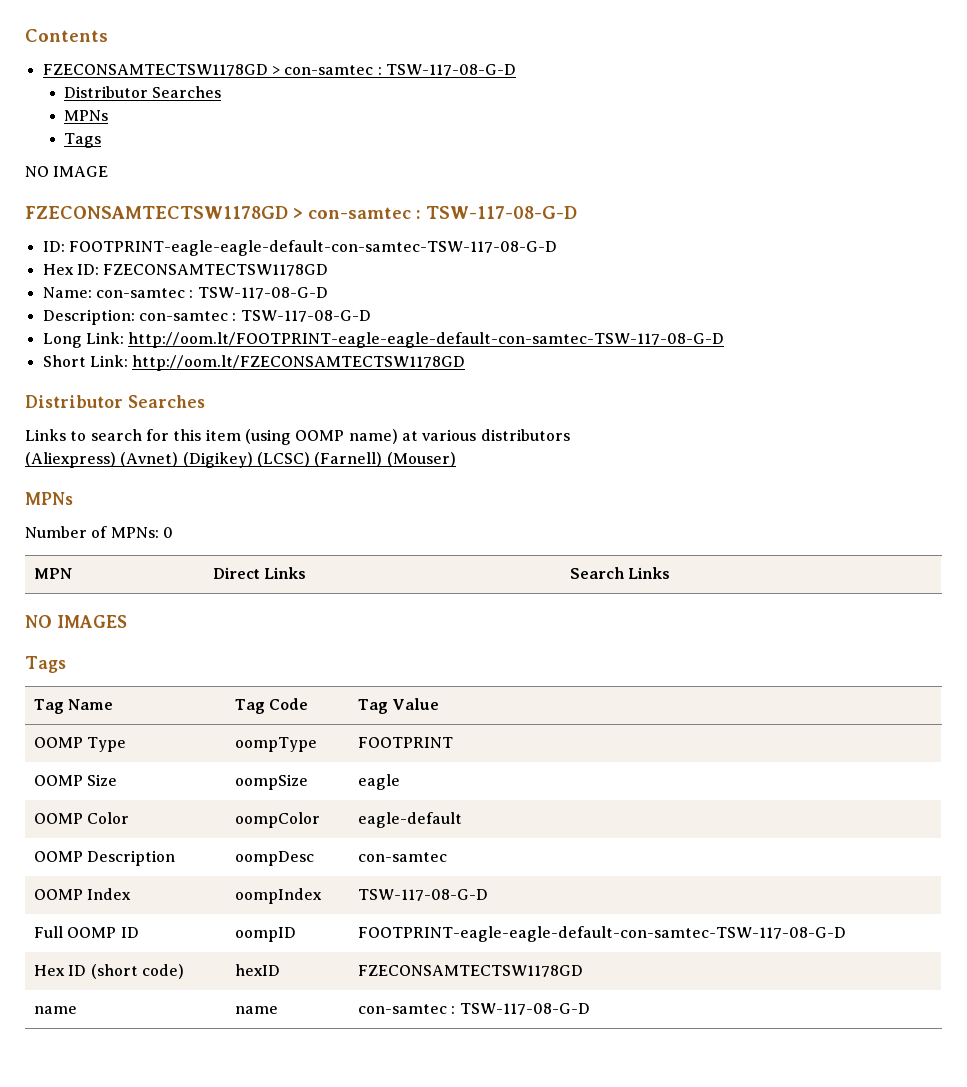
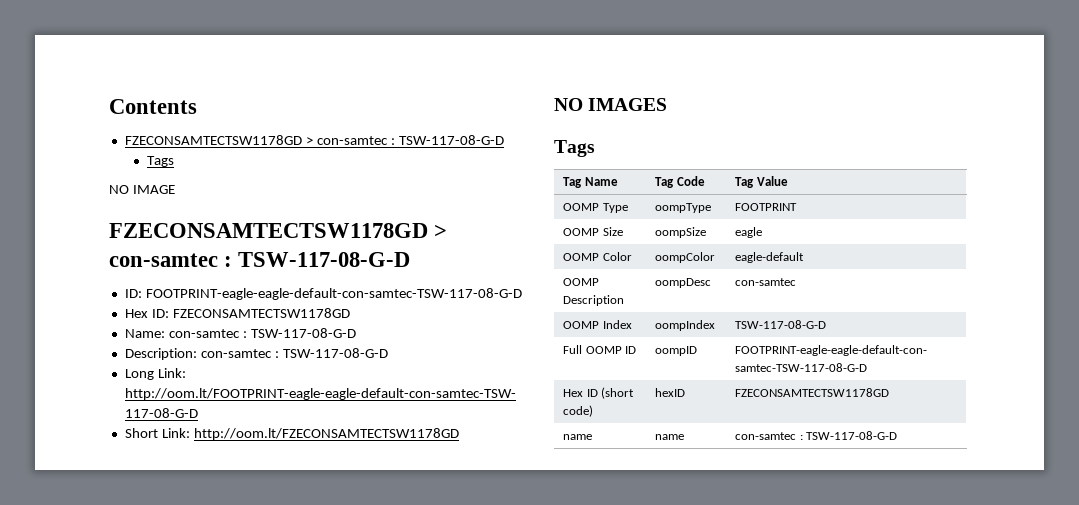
[63,86,222,98] [63,110,108,121] // Distributor Searches // MPNs -> (504, 140) none
[25,395,205,408] [25,429,570,445] [25,452,456,468] [25,492,73,505] [25,526,173,538] [34,568,73,579] [213,567,307,579] [570,567,671,579] // Distributor Searches // Links to search for this item (using OOMP name) at various distributors // (Aliexpress) (Avnet) (Digikey) (LCSC) (Farnell) (Mouser) // MPNs // Number of MPNs: 0 // MPN | Direct Links | Search Links -> (459, 434) none

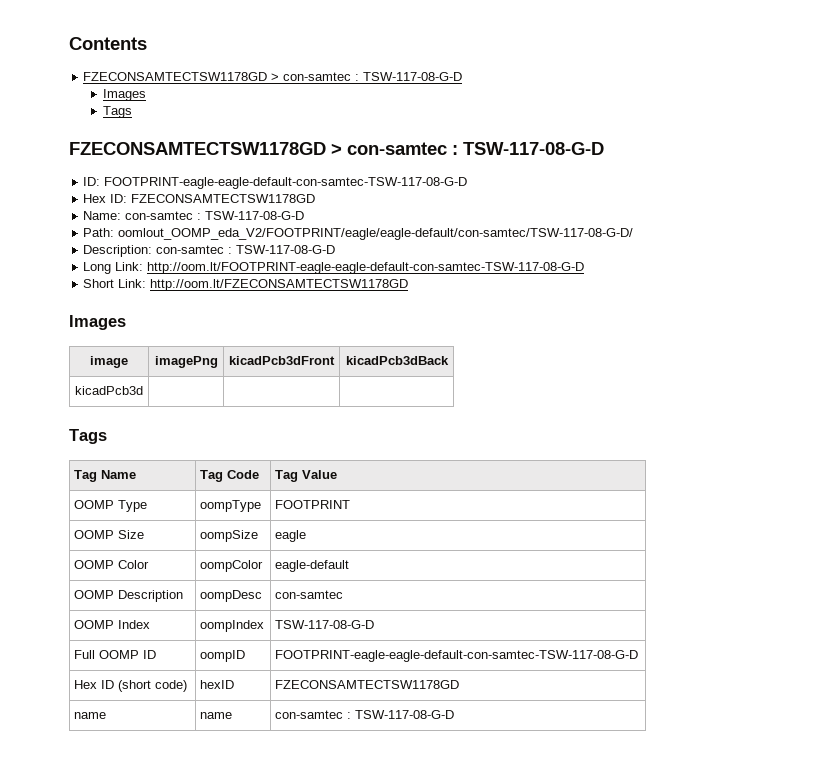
[146,156,174,167] [109,185,175,194] // Tags // NO IMAGE -> [102,89,146,101] [102,106,132,118] // Images // Tags
(356, 333) none -> [83,228,634,240] // Path: oomlout_OOMP_eda_V2/FOOTPRINT/eagle/eagle-default/con-samtec/TSW-117-08-G-D/
[554,98,668,111] NO IMAGES -> [69,315,126,330] [90,356,128,368] [154,356,218,368] [229,356,335,365] [345,356,449,365] [75,386,143,395] Images // image | imagePng | kicadPcb3dFront | kicadPcb3dBack // kicadPcb3d | | |

